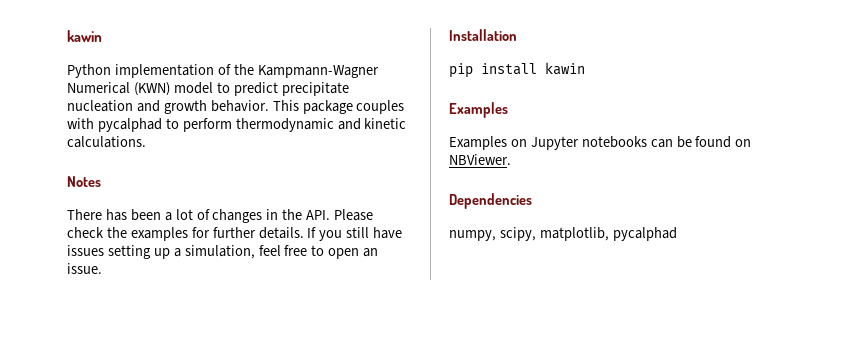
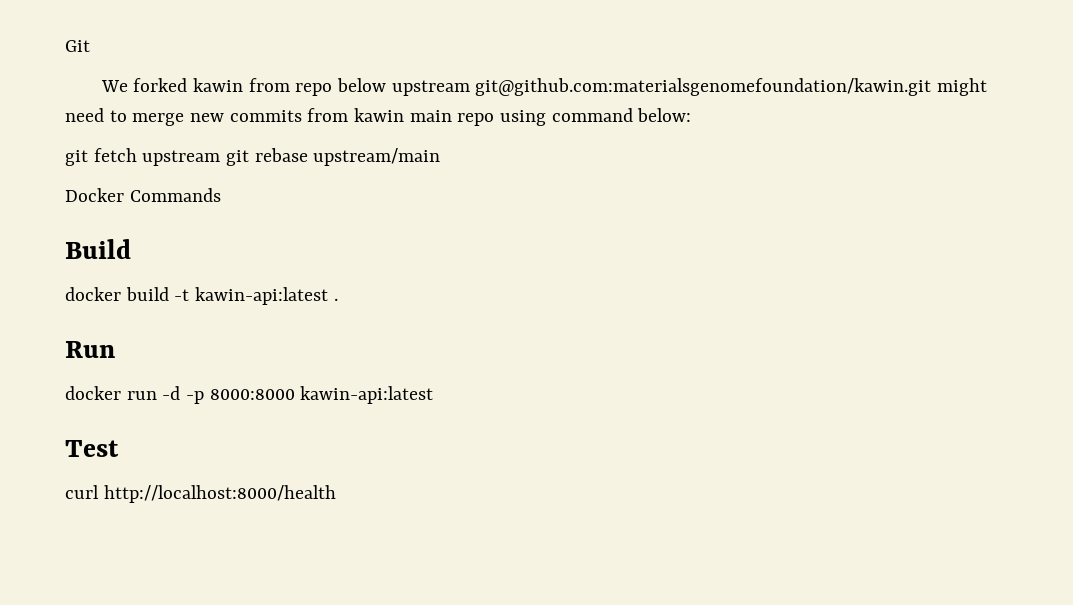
[67,30,102,42] [67,64,379,78] [67,82,349,96] [67,100,405,114] [67,118,407,132] [67,136,146,148] [67,176,101,187] [67,209,374,223] [67,227,403,241] [67,245,379,259] [67,263,102,274] [449,29,517,41] [449,62,585,78] [449,102,508,118] [449,136,752,150] [449,154,511,165] [449,193,532,209] [449,227,677,241] kawin // Python implementation of the Kampmann-Wagner Numerical (KWN) model to predict precipitate nucleation and growth behavior. This package couples with pycalphad to perform thermodynamic and kinetic calculations. // Notes // There has been a lot of changes in the API. Please check the examples for further details. If you still have issues setting up a simulation, feel free to open an issue. // Installation // pip install kawin // Examples // Examples on Jupyter notebooks can be found on NBViewer. // Dependencies // numpy, scipy, matplotlib, pycalphad -> [65,40,90,52] [100,78,987,96] [65,108,692,126] [65,148,441,166] [65,188,221,202] [65,239,131,259] [65,287,338,305] [65,341,115,358] [65,386,434,404] [65,440,119,457] [65,485,336,503] Git // We forked kawin from repo below upstream git@github.com:materialsgenomefoundation/kawin.git might need to merge new commits from kawin main repo using command below: // git fetch upstream git rebase upstream/main // Docker Commands // Build // docker build -t kawin-api:latest . // Run // docker run -d -p 8000:8000 kawin-api:latest // Test // curl http://localhost:8000/health

